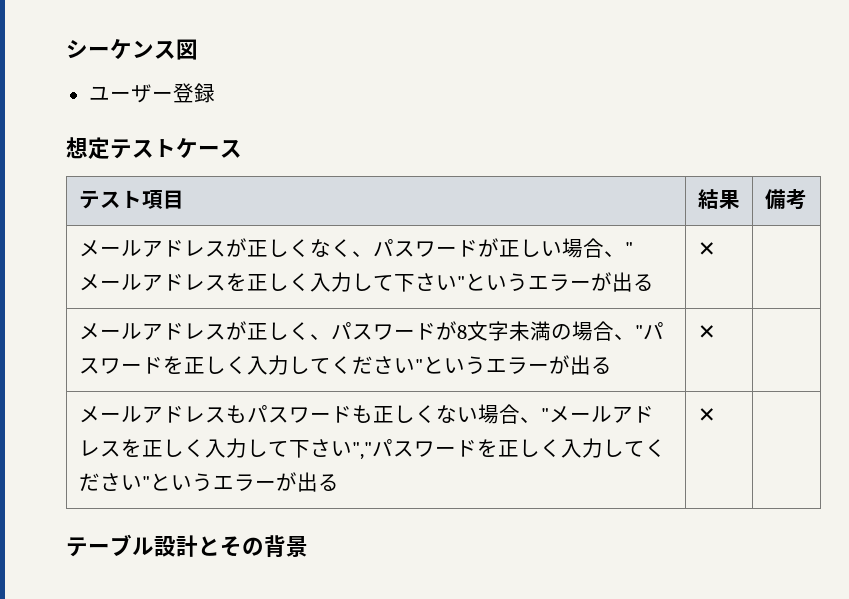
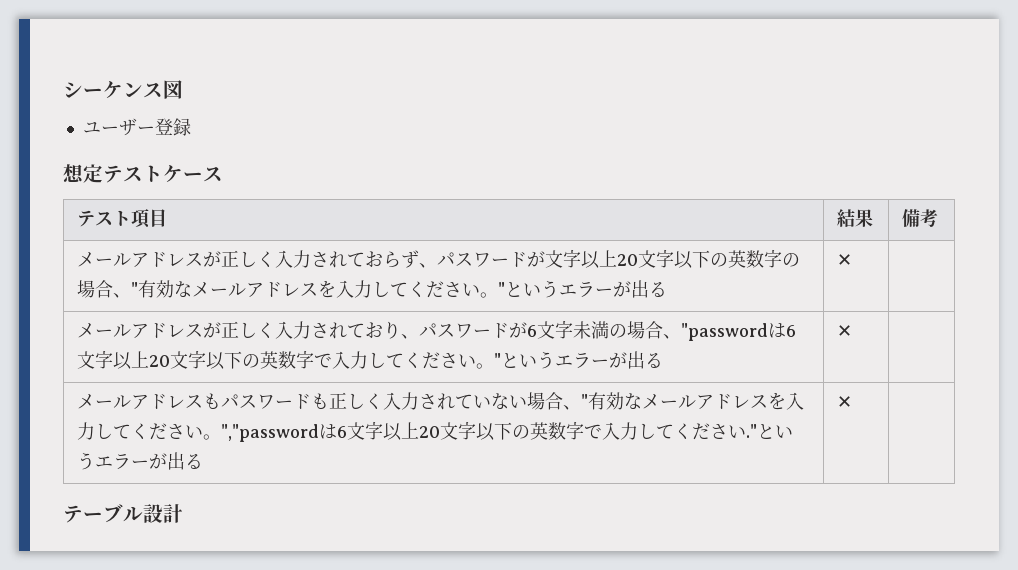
[309,238,633,258] [78,272,457,292] なく、パスワードが正しい場合、"メールアドレスを正しく入力して下さい -> [275,249,801,269] [77,280,499,298] 入力されておらず、パスワードが文字以上20文字以下の英数字の場合、"有効なメールアドレスを入力してください。
[309,321,467,340] 、パスワードが8 -> [275,321,538,339] 入力されており、パスワードが6
[634,322,664,340] [78,355,415,375] "パスワードを正しく入力してください -> [681,323,797,341] [77,350,495,370] "passwordは6文字以上20文字以下の英数字で入力してください。
(436, 414) none -> [383,392,492,410] 入力されてい
[548,406,654,423] [78,438,666,460] [78,473,150,491] メールアドレスを正しく入力して下さい","パスワードを正しく入力してください" -> [588,392,805,410] [77,421,758,442] 有効なメールアドレスを入力してください。","passwordは6文字以上20文字以下の英数字で入力してください."
[198,535,308,558] とその背景 -> (183, 513) none

